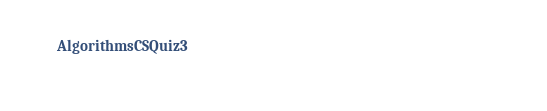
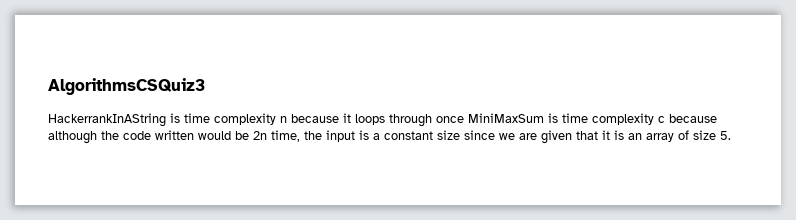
(188, 46) none -> [48,113,717,127] [48,130,731,144] // HackerrankInAString is time complexity n because it loops through once MiniMaxSum is time complexity c because although the code written would be 2n time, the input is a constant size since we are given that it is an array of size 5.

